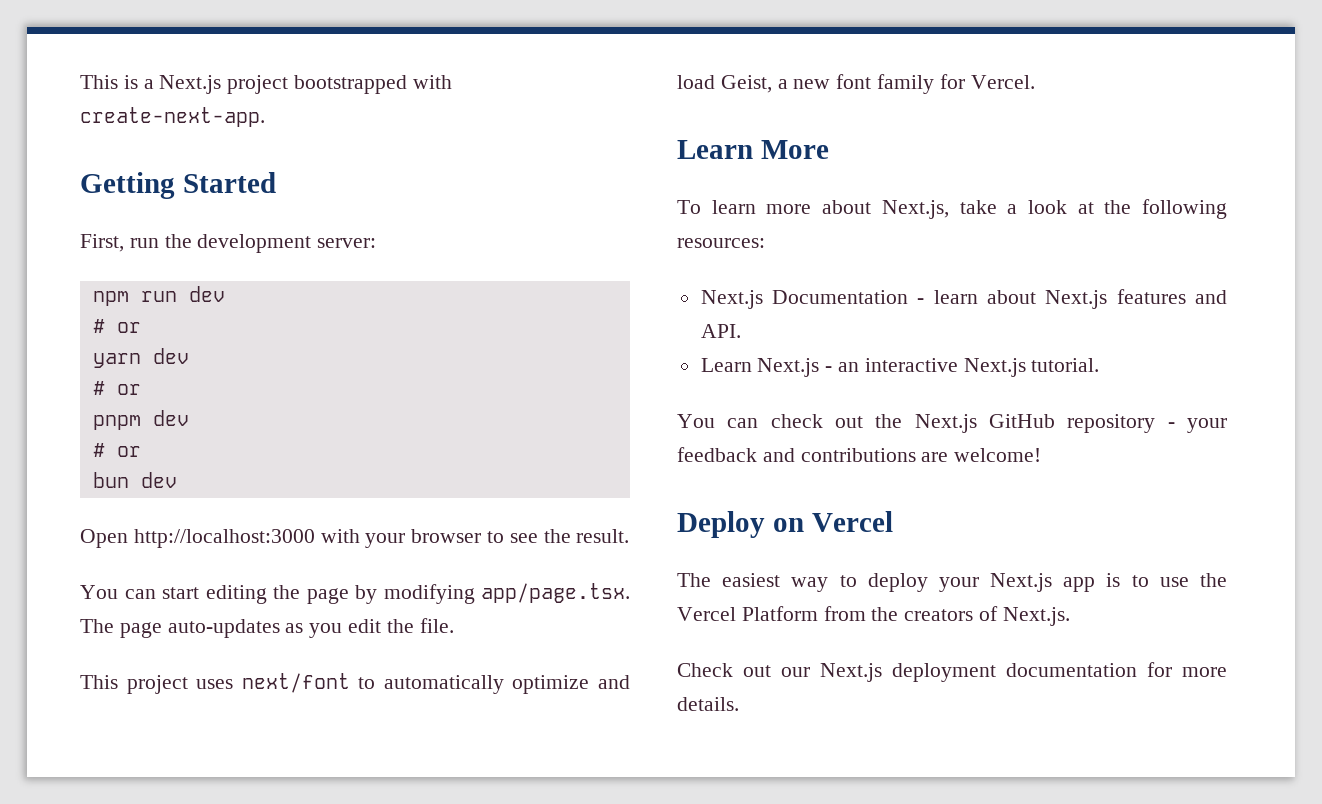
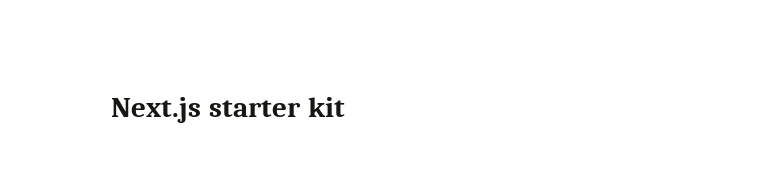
[80,75,452,94] [80,107,265,127] [80,172,276,199] [80,234,377,253] [92,286,225,306] [92,319,141,333] [92,348,189,368] [92,381,141,395] [92,410,189,430] [92,443,141,457] [92,472,177,488] [80,529,630,548] [80,583,630,604] [80,618,454,638] [80,673,630,694] [677,74,1035,94] [677,140,829,159] [677,199,1227,219] [677,238,765,248] [700,289,1227,309] [700,324,741,338] [700,358,1100,377] [677,414,1227,433] [677,447,1042,462] [677,511,893,538] [677,573,1227,592] [677,606,1070,626] [677,662,1227,682] [677,697,739,711] This is a Next.js project bootstrapped with create-next-app. // Getting Started // First, run the development server: // npm run dev // # or // yarn dev // # or // pnpm dev // # or // bun dev // Open http://localhost:3000 with your browser to see the result. // You can start editing the page by modifying app/page.tsx. The page auto-updates as you edit the file. // This project uses next/font to automatically optimize and load Geist, a new font family for Vercel. // Learn More // To learn more about Next.js, take a look at the following resources: // Next.js Documentation - learn about Next.js features and API. // Learn Next.js - an interactive Next.js tutorial. // You can check out the Next.js GitHub repository - your feedback and contributions are welcome! // Deploy on Vercel // The easiest way to deploy your Next.js app is to use the Vercel Platform from the creators of Next.js. // Check out our Next.js deployment documentation for more details. -> [111,97,345,123] Next.js starter kit

